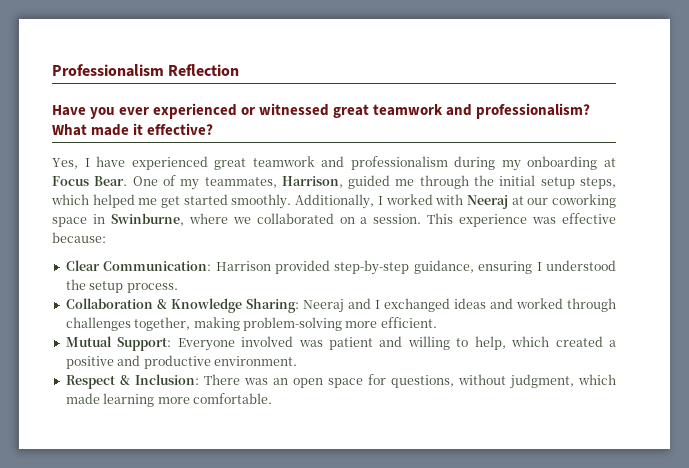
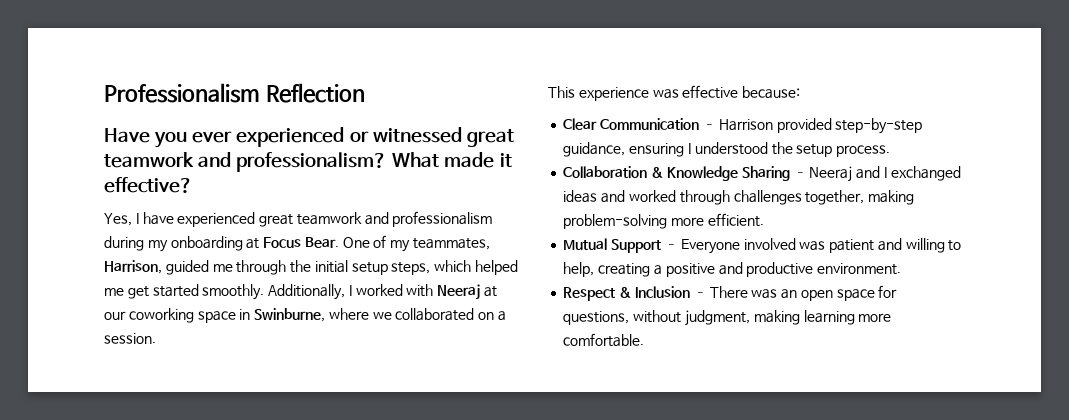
(422, 219) none -> (156, 338) //
[103,261,212,271] Communication: -> [600,118,715,130] Communication –
[245,298,299,313] Sharing: -> [741,166,806,181] Sharing –
[117,337,172,351] Support: -> [611,239,677,253] Support –
[511,336,603,347] which created -> [598,263,651,277] creating
[134,374,199,385] Inclusion: -> [634,286,706,298] Inclusion –
[577,374,616,385] [65,393,100,404] which made -> [753,310,800,325] making

